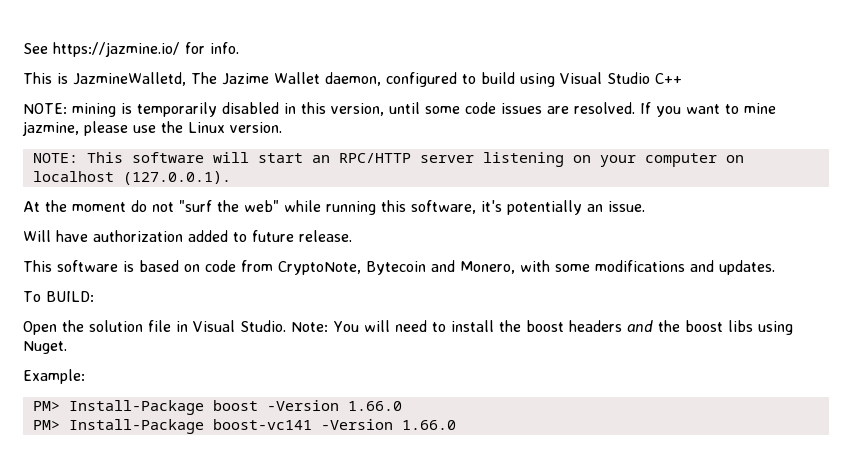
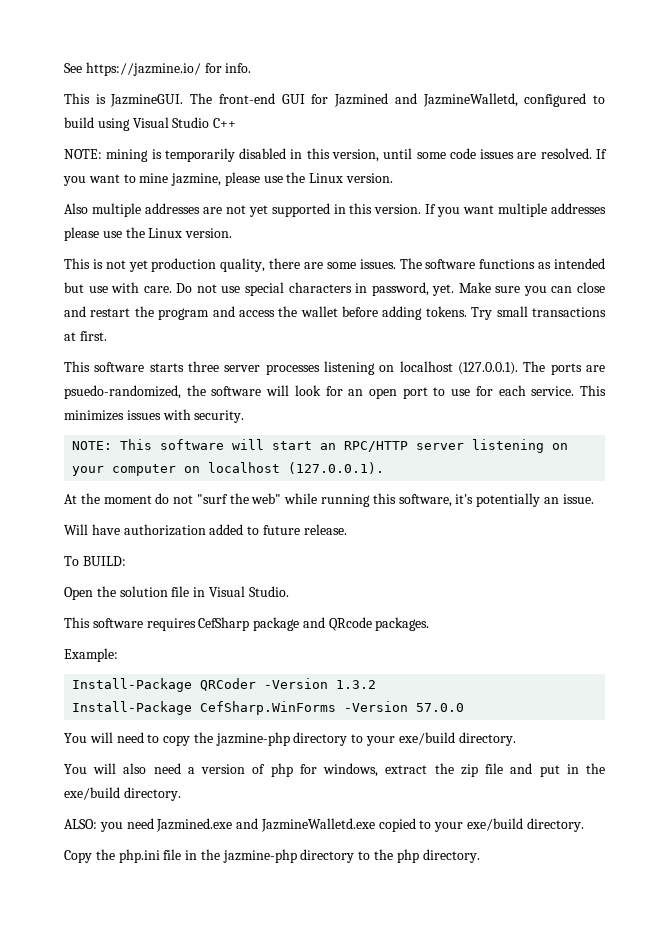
[73,72,381,86] JazmineWalletd, The Jazime Wallet daemon, -> [110,93,518,107] JazmineGUI. The front-end GUI for Jazmined and JazmineWalletd,
(282, 127) none -> [64,203,606,217] [64,227,233,241] [64,258,605,272] [64,282,605,296] [64,306,606,320] [64,331,107,341] [64,361,605,375] [64,385,607,399] [64,409,245,423] // Also multiple addresses are not yet supported in this version. If you want multiple addresses please use the Linux version. // This is not yet production quality, there are some issues. The software functions as intended but use with care. Do not use special characters in password, yet. Make sure you can close and restart the program and access the wallet before adding tokens. Try small transactions at first. // This software starts three server processes listening on localhost (127.0.0.1). The ports are psuedo-randomized, the software will look for an open port to use for each service. This minimizes issues with security.
[23,260,775,275] // This software is based on code from CryptoNote, Bytecoin and Monero, with some modifications and updates. -> (347, 529) none
[291,320,793,335] [23,341,67,354] [23,369,85,384] [32,400,402,415] [32,419,456,434] Note: You will need to install the boost headers and the boost libs using Nuget. // Example: // PM> Install-Package boost -Version 1.66.0 // PM> Install-Package boost-vc141 -Version 1.66.0 -> [64,617,430,631] [64,648,118,662] [72,678,377,692] [72,701,465,715] [64,732,516,746] [64,763,606,777] [64,787,181,801] [64,818,584,832] [64,849,480,863] // This software requires CefSharp package and QRcode packages. // Example: // Install-Package QRCoder -Version 1.3.2 // Install-Package CefSharp.WinForms -Version 57.0.0 // You will need to copy the jazmine-php directory to your exe/build directory. // You will also need a version of php for windows, extract the zip file and put in the exe/build directory. // ALSO: you need Jazmined.exe and JazmineWalletd.exe copied to your exe/build directory. // Copy the php.ini file in the jazmine-php directory to the php directory.

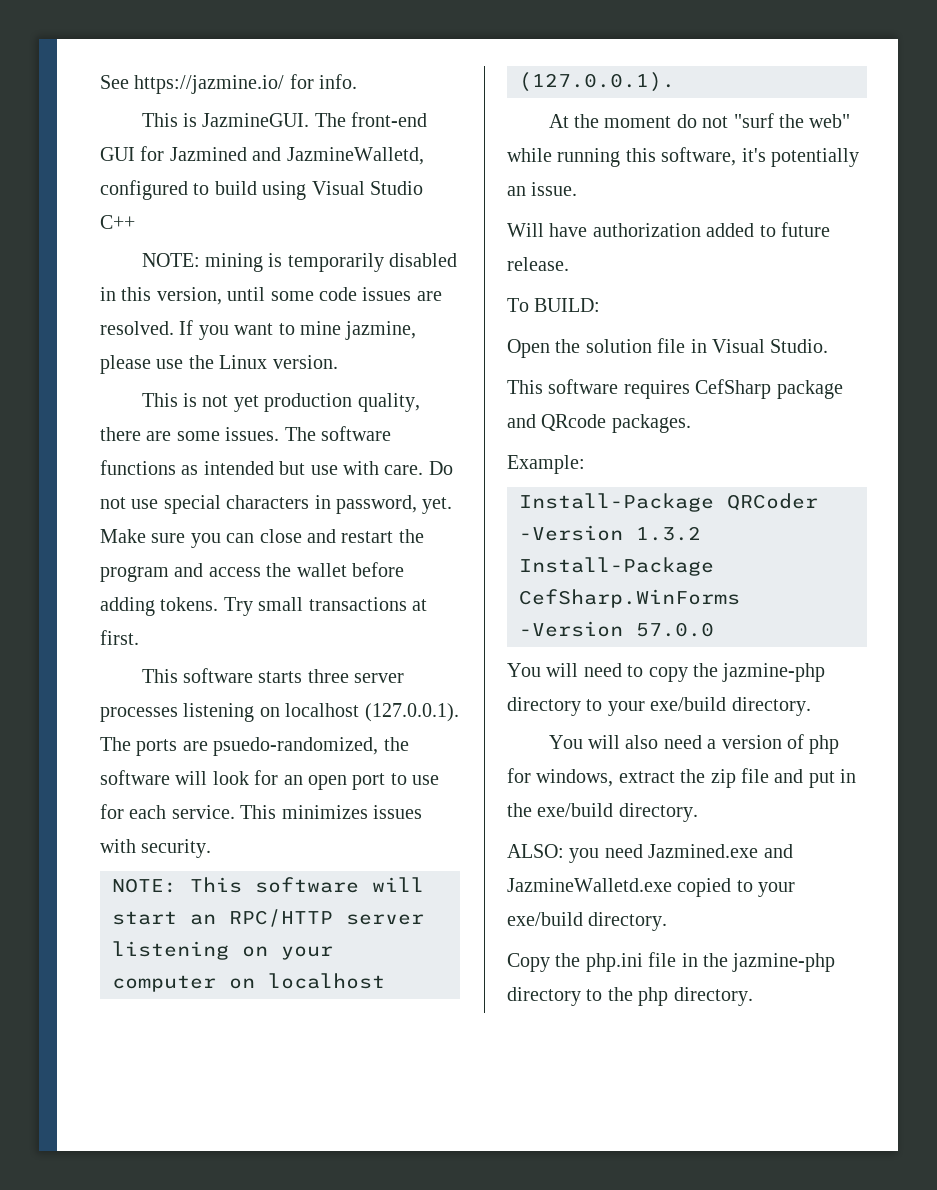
[64,203,606,217] [64,227,233,241] // Also multiple addresses are not yet supported in this version. If you want multiple addresses please use the Linux version. -> (338, 362) none

